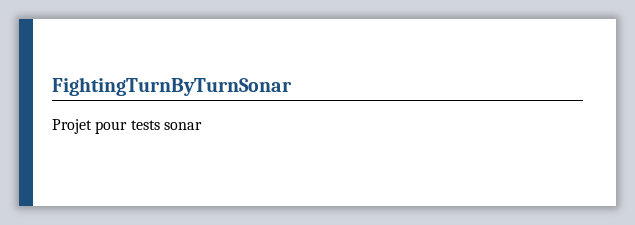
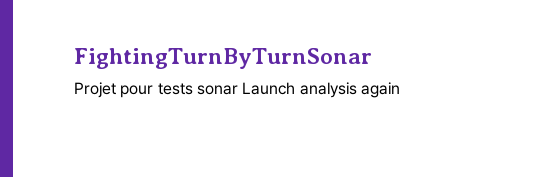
(202, 126) none -> [242,82,400,98] Launch analysis again

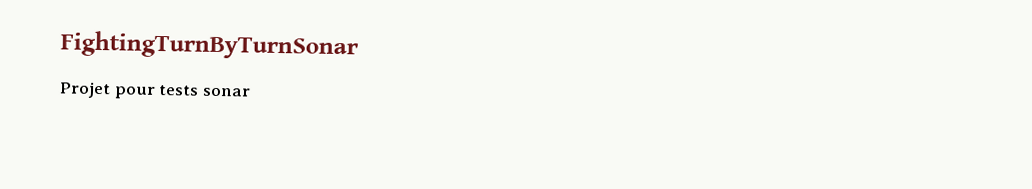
[242,82,400,98] Launch analysis again -> (252, 92) none

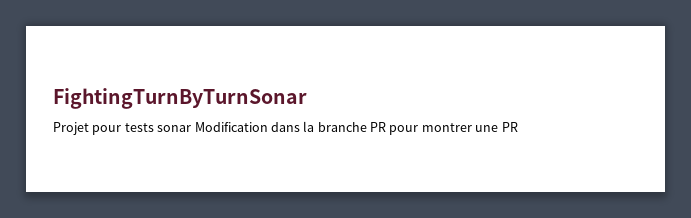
(252, 92) none -> [194,121,518,135] Modification dans la branche PR pour montrer une PR

